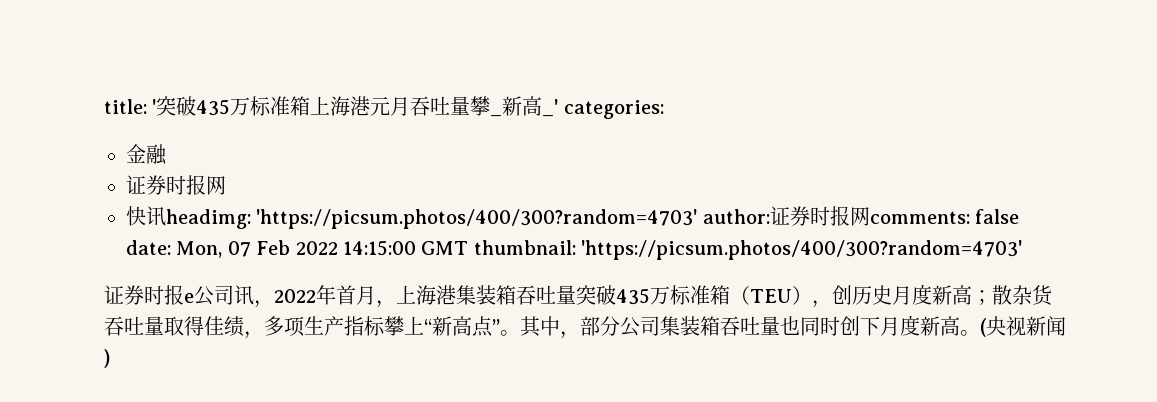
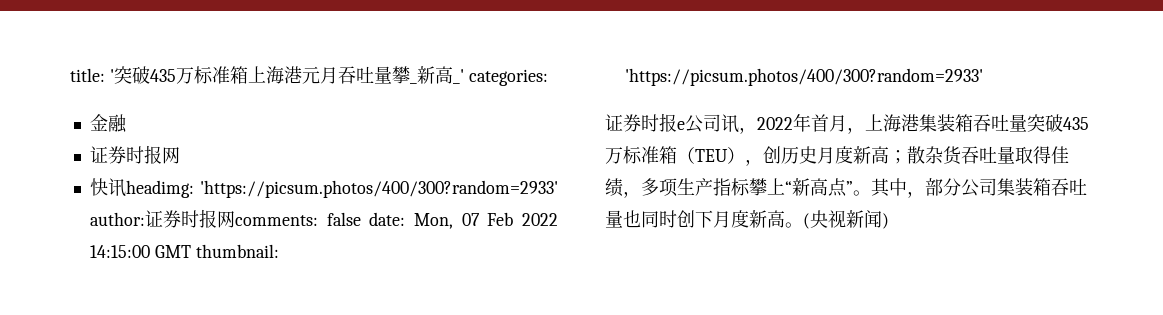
[256,209,698,229] 'https://picsum.photos/400/300?random=4703' -> [199,180,558,198] 'https://picsum.photos/400/300?random=2933'
[581,240,1023,260] 'https://picsum.photos/400/300?random=4703' -> [624,68,983,86] 'https://picsum.photos/400/300?random=2933'

